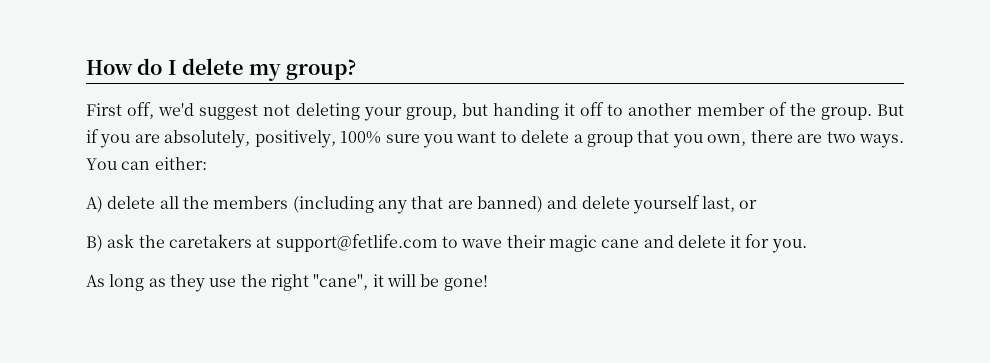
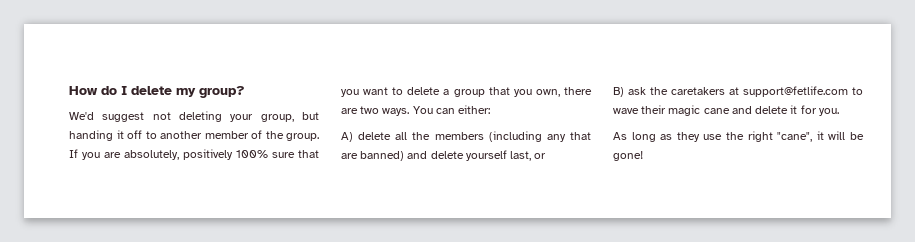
[86,102,195,119] First off, we'd -> [69,112,94,120] We'd
[876,104,904,116] [86,129,99,143] But if -> [69,149,78,158] If
[254,130,336,148] positively, -> [183,149,233,160] positively
(420, 138) none -> [298,150,319,158] that

